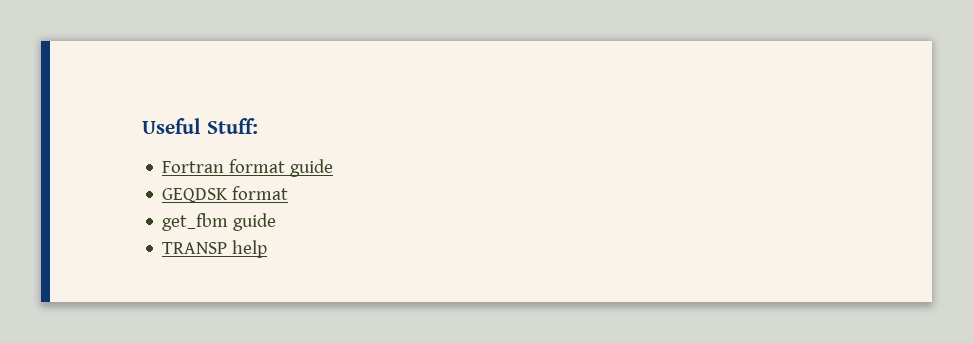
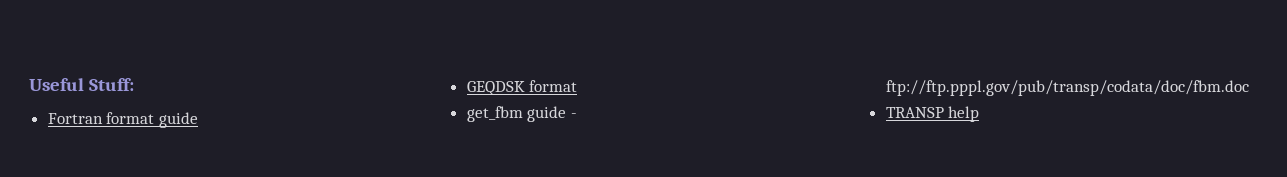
(277, 222) none -> [570,113,577,118] [885,80,1249,96] - ftp://ftp.pppl.gov/pub/transp/codata/doc/fbm.doc

